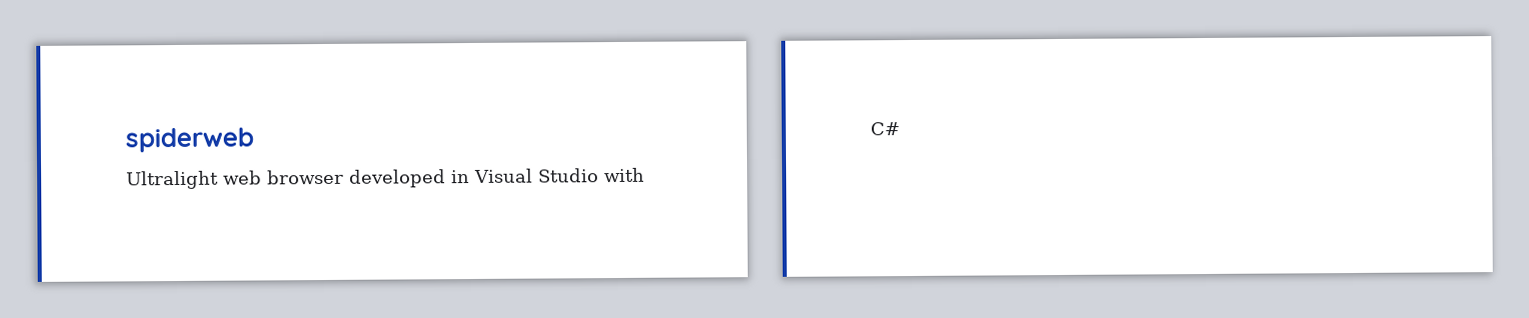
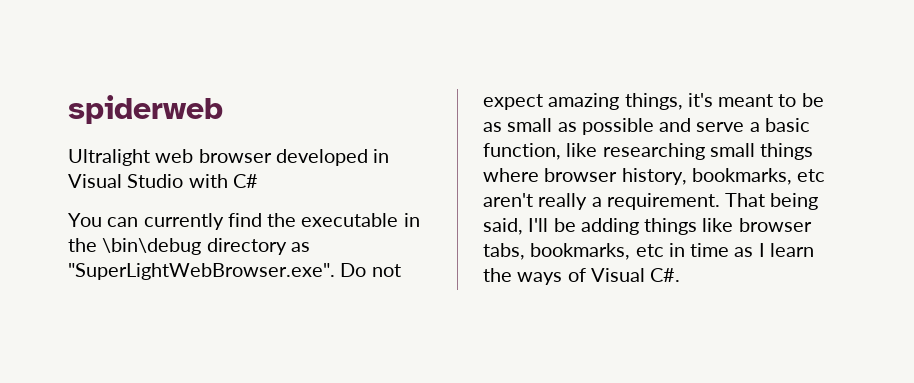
(900, 129) none -> [68,213,420,230] [68,238,310,255] [68,263,401,280] [483,93,824,110] [483,118,810,135] [483,143,814,160] [483,168,826,185] [483,193,819,210] [483,218,812,235] [483,243,814,260] [483,268,681,285] // You can currently find the executable in the \bin\debug directory as "SuperLightWebBrowser.exe". Do not expect amazing things, it's meant to be as small as possible and serve a basic function, like researching small things where browser history, bookmarks, etc aren't really a requirement. That being said, I'll be adding things like browser tabs, bookmarks, etc in time as I learn the ways of Visual C#.

